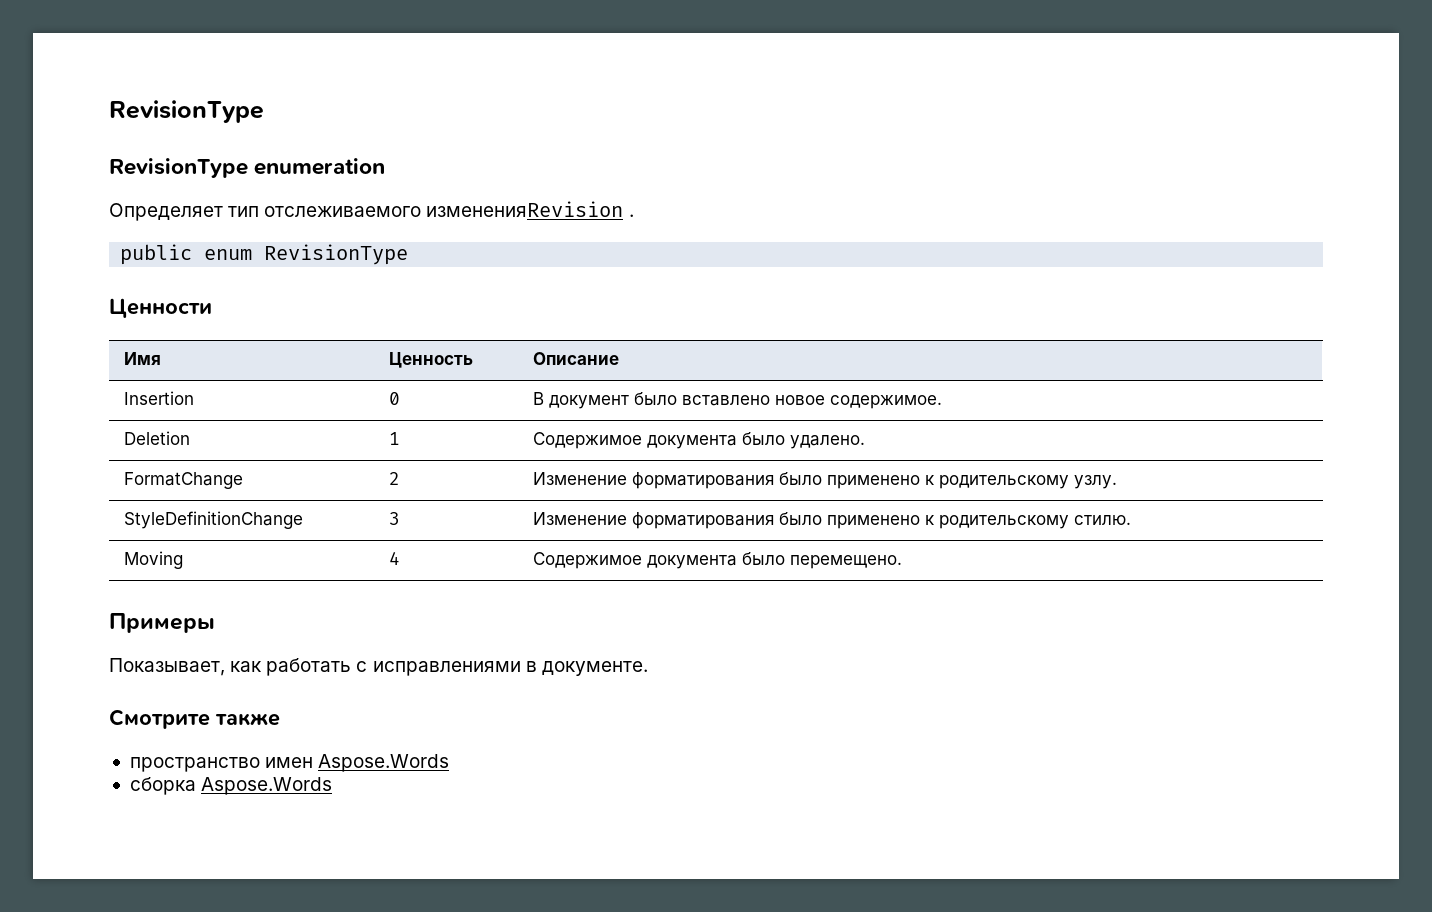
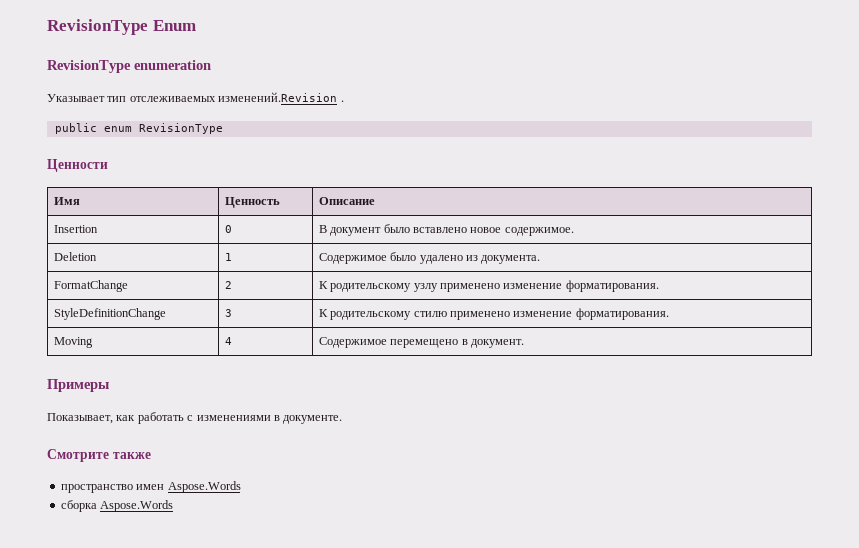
[109,100,264,123] RevisionType -> [47,19,196,35] RevisionType Enum
[109,201,624,221] Определяет тип отслеживаемого измененияRevision -> [47,92,338,102] Указывает тип отслеживаемых изменений.Revision
[646,432,865,449] [123,472,243,489] [388,472,400,485] [532,472,1117,489] [123,511,303,529] [388,512,400,525] [532,512,1131,529] документа было удалено. // FormatChange | 2 | Изменение форматирования было применено к родительскому узлу. // StyleDefinitionChange | 3 | Изменение форматирования было применено к родительскому стилю. -> [390,252,541,264] [53,280,128,292] [224,281,232,289] [318,280,659,292] [53,308,166,320] [224,309,232,317] [318,308,669,320] было удалено из документа. // FormatChange | 2 | К родительскому узлу применено изменение форматирования. // StyleDefinitionChange | 3 | К родительскому стилю применено изменение форматирования.
[646,552,902,569] документа было перемещено. -> [390,339,524,348] перемещено в документ.
[372,661,521,676] исправлениями -> [196,415,271,421] изменениями

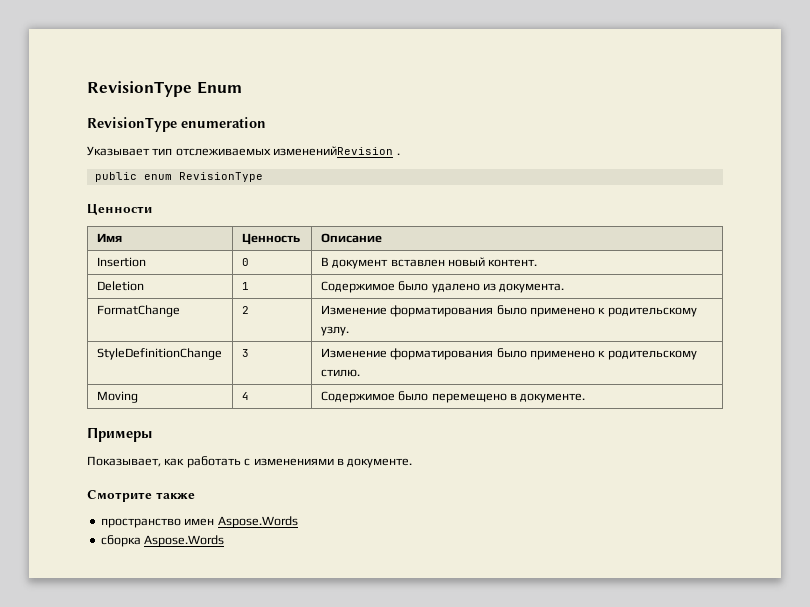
[218,92,338,102] изменений.Revision -> [273,146,394,156] измененийRevision
[383,224,574,236] было вставлено новое содержимое. -> [390,257,538,267] вставлен новый контент.
[318,280,659,292] [53,308,166,320] [224,309,232,317] [318,308,669,320] К родительскому узлу применено изменение форматирования. // StyleDefinitionChange | 3 | К родительскому стилю применено изменение форматирования. -> [320,305,697,317] [320,326,349,336] [96,348,222,360] [241,349,249,357] [320,348,697,360] [320,369,360,377] Изменение форматирования было применено к родительскому узлу. // StyleDefinitionChange | 3 | Изменение форматирования было применено к родительскому стилю.
(387, 342) none -> [398,391,429,401] было
[470,339,524,348] документ. -> [520,393,586,403] документе.

